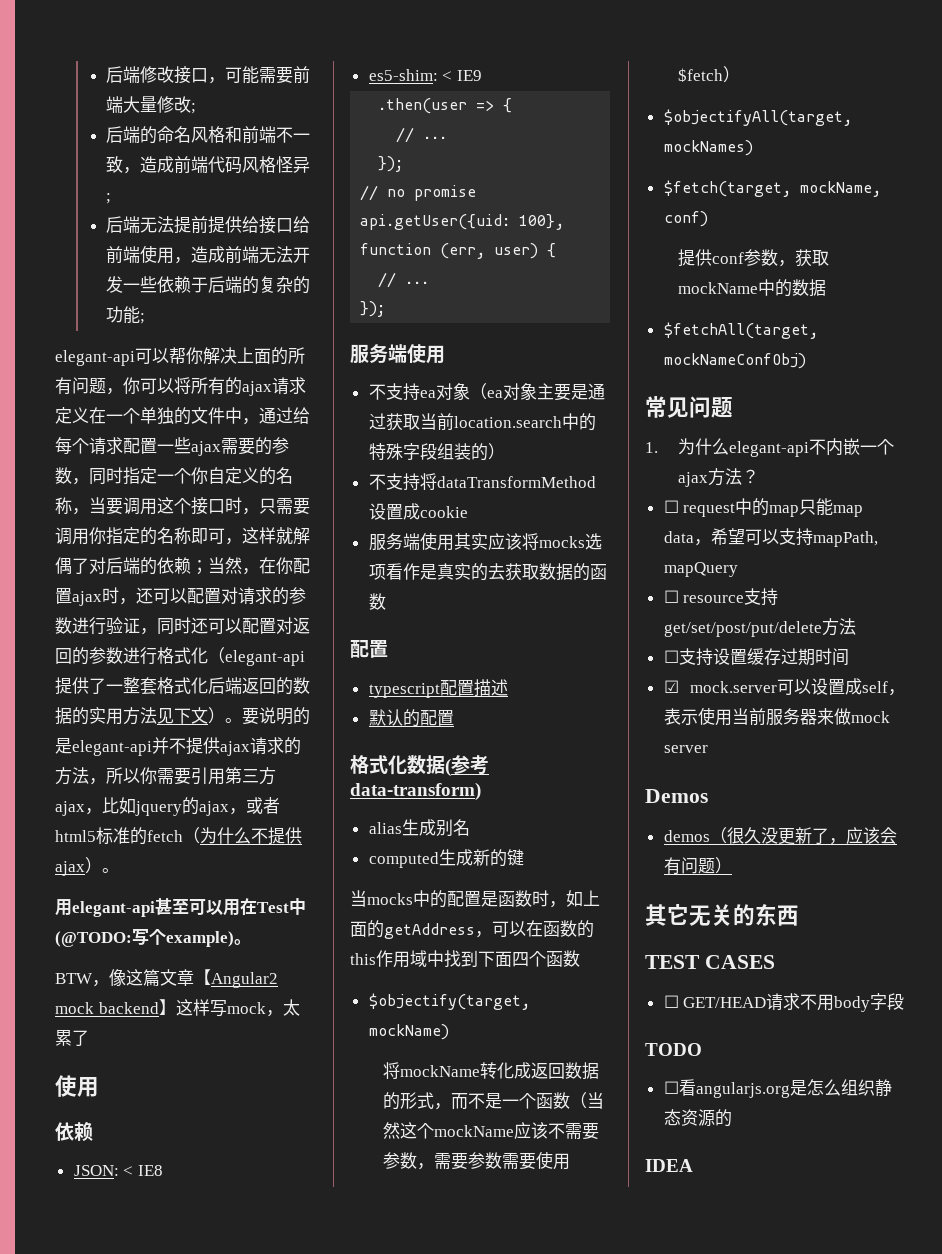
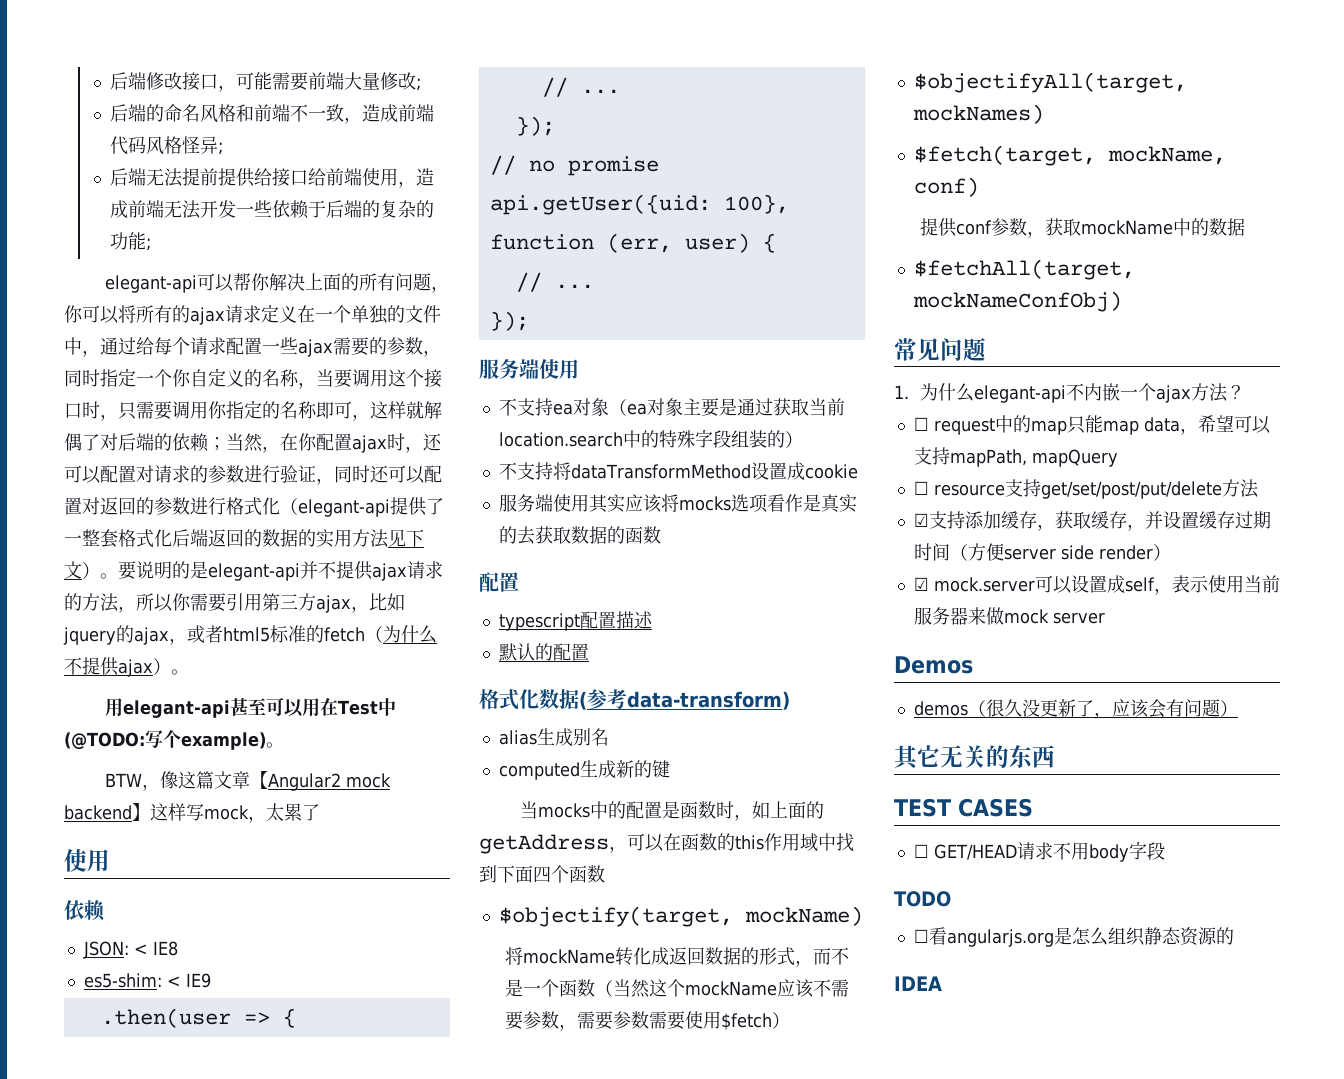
[663,648,713,666] ☐支持 -> [913,511,1163,531] ☑支持添加缓存，获取缓存，并
(849, 657) none -> [949,543,1171,561] （方便server side render）

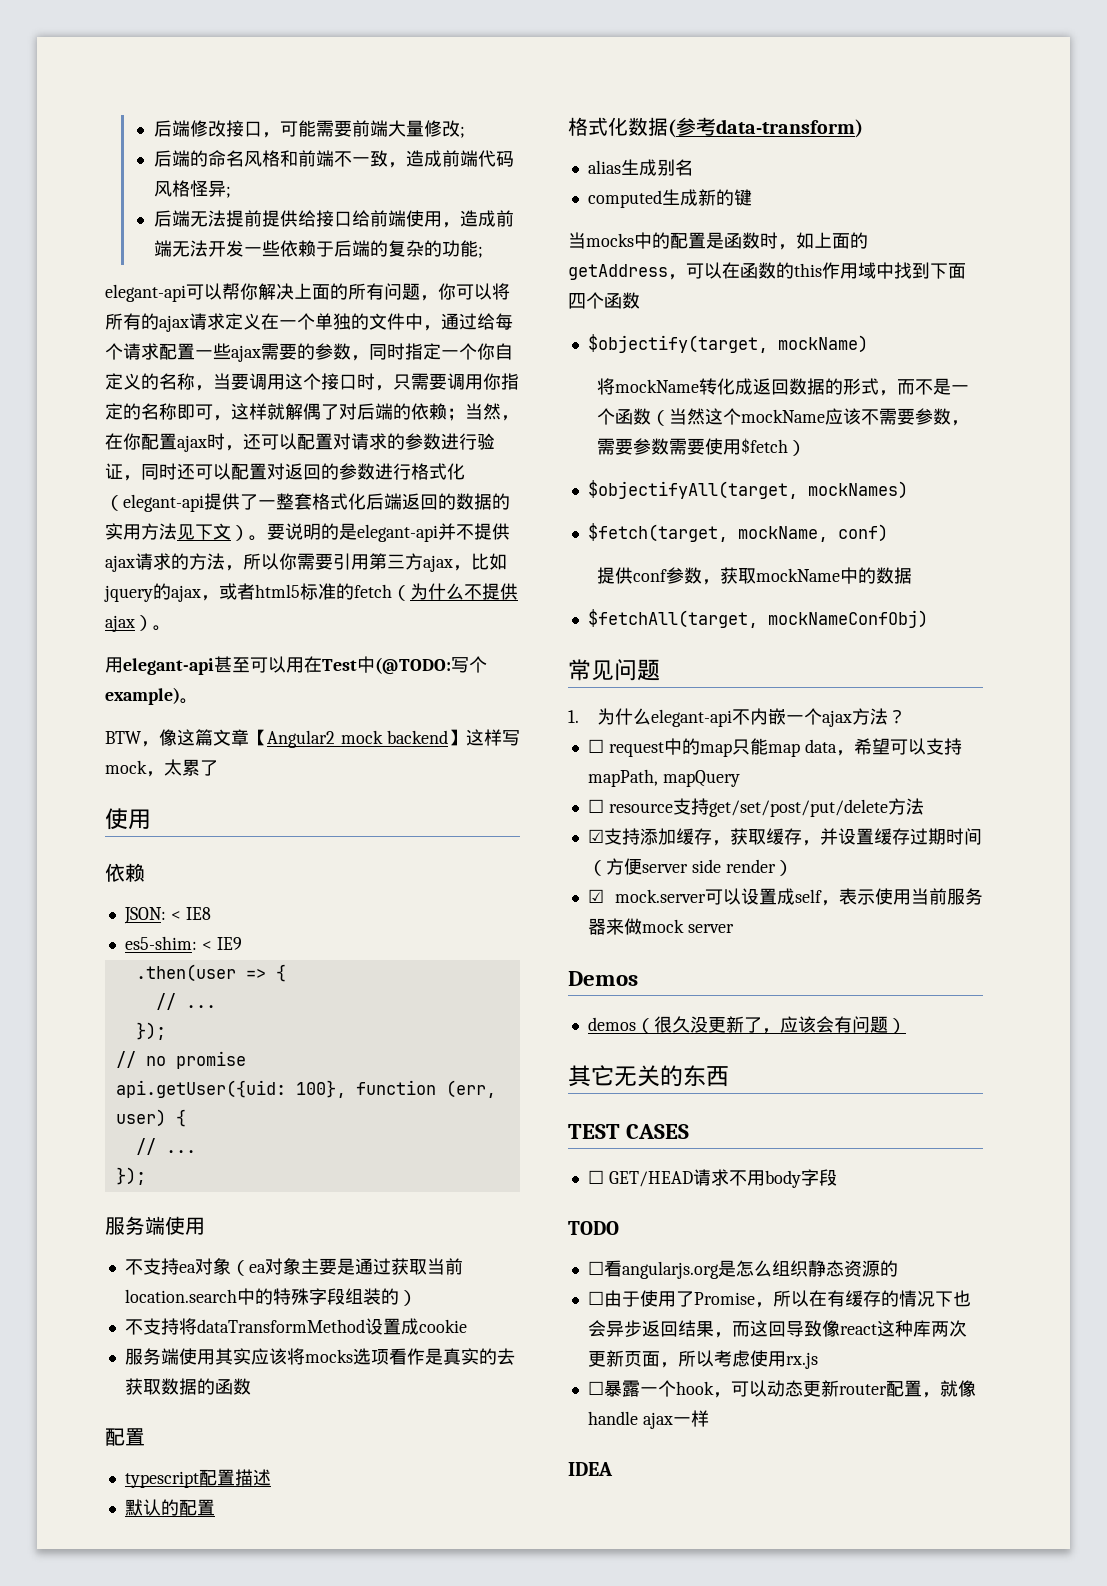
(1234, 936) none -> [587,1290,971,1308] [587,1320,967,1338] [587,1350,818,1369] [587,1380,976,1398] [587,1410,709,1429] // ☐由于使用了Promise，所以在有缓存的情况下也会异步返回结果，而这回导致像react这种库两次更新页面，所以考虑使用rx.js // ☐暴露一个hook，可以动态更新router配置，就像handle ajax一样

